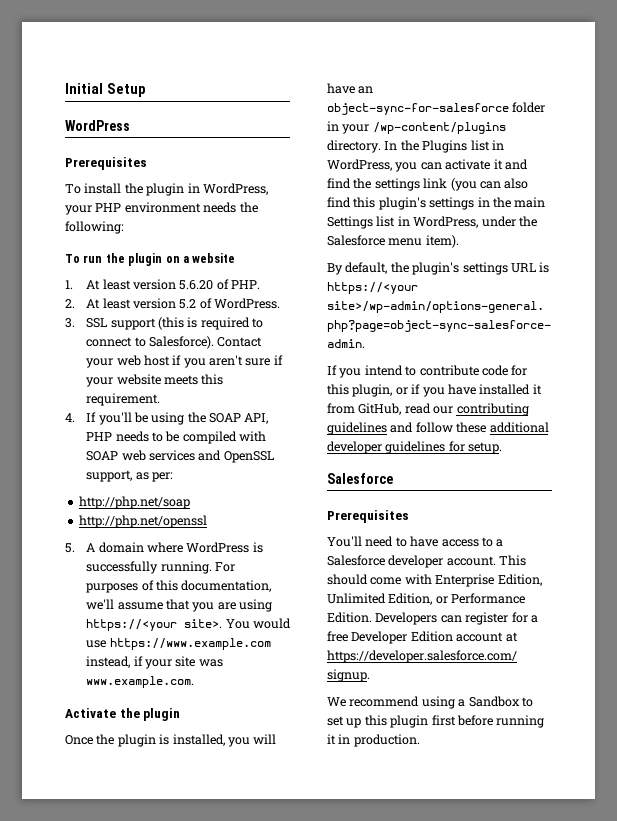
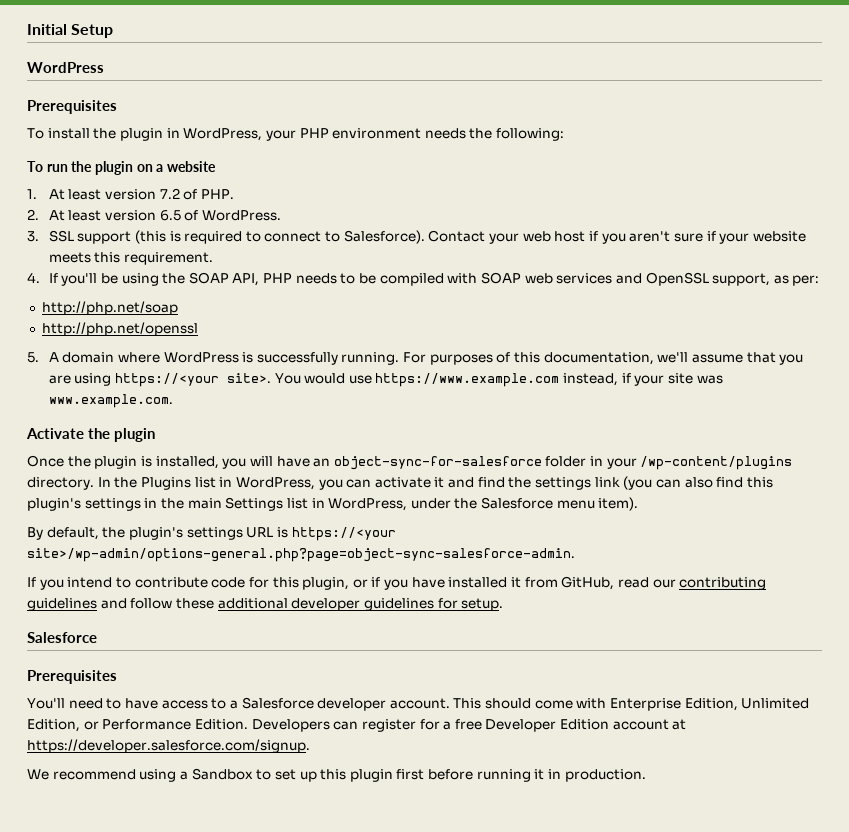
[179,280,214,290] 5.6.20 -> [159,188,180,199] 7.2
[179,299,197,309] 5.2 -> [159,210,181,221] 6.5

